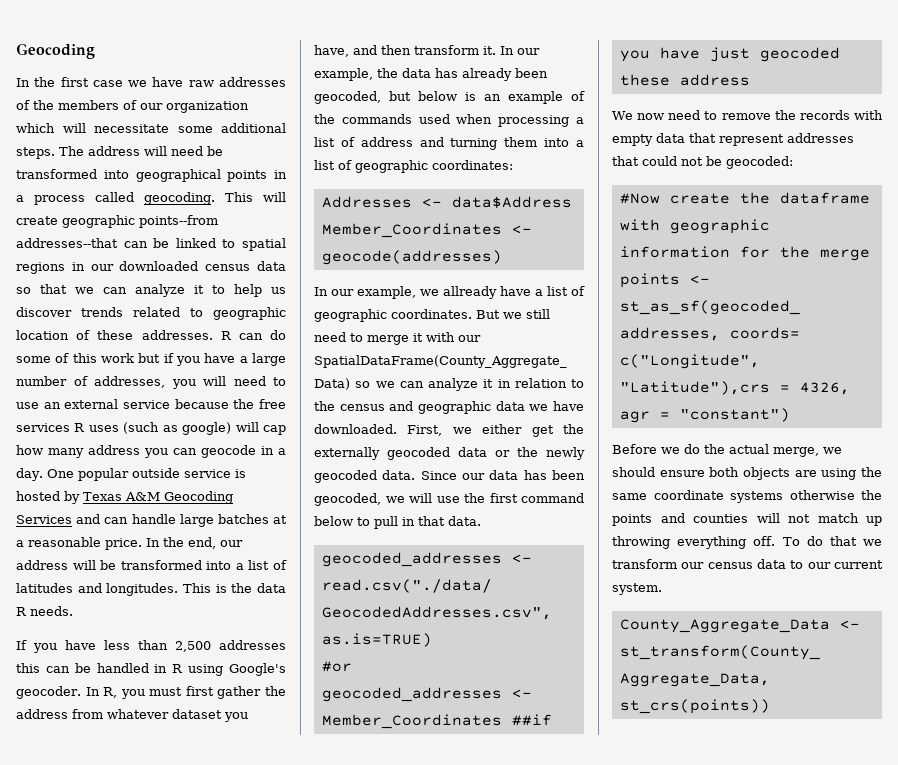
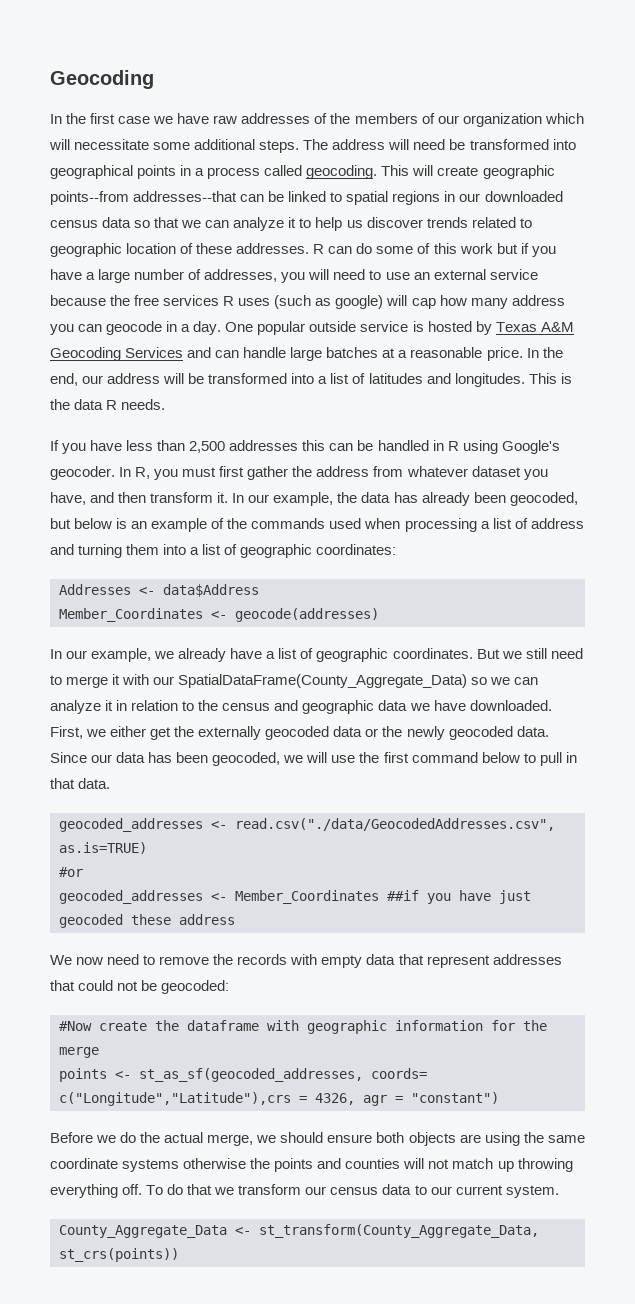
[443,286,497,299] allready -> [178,648,227,662] already

